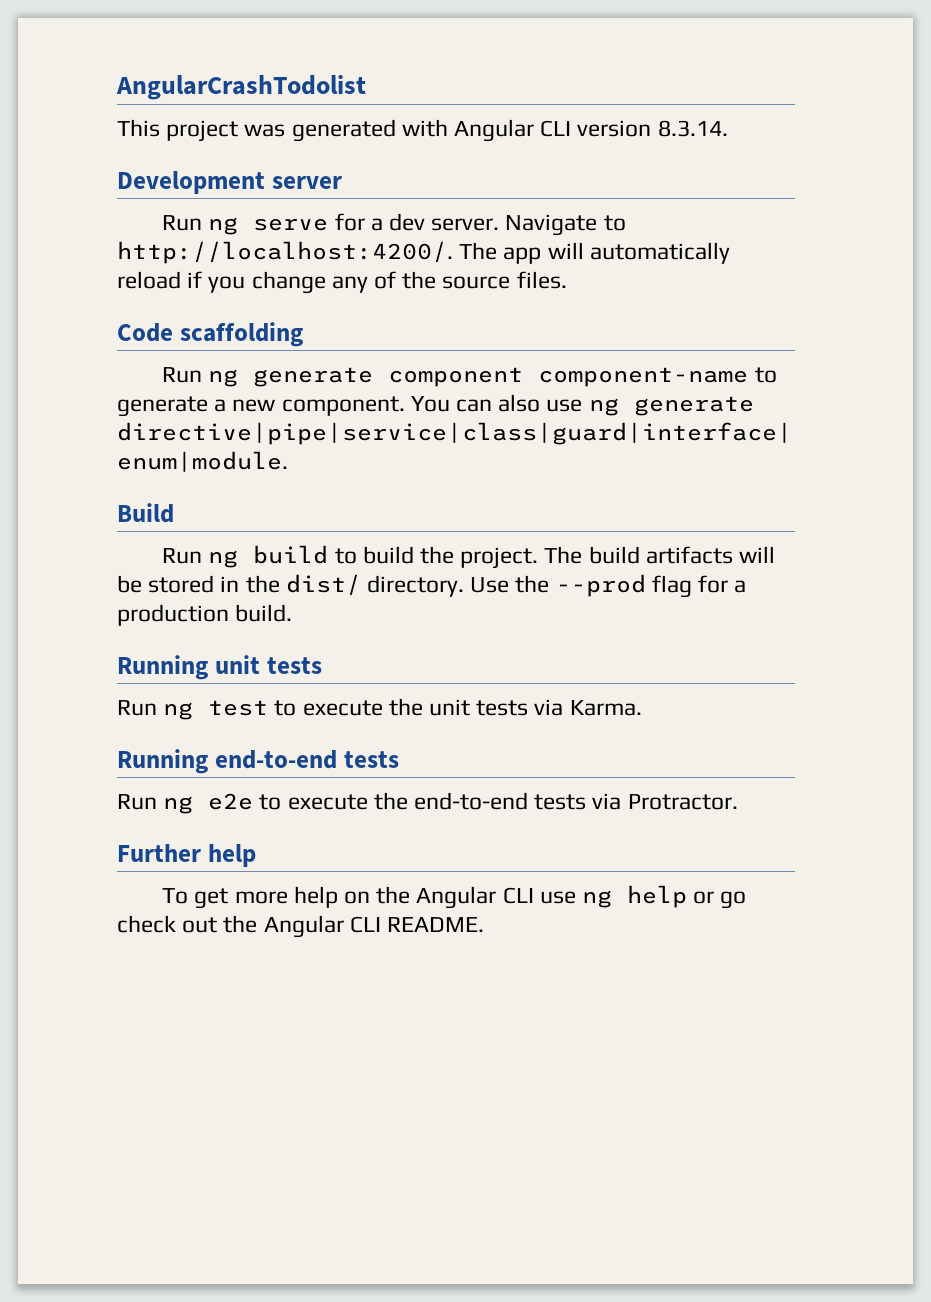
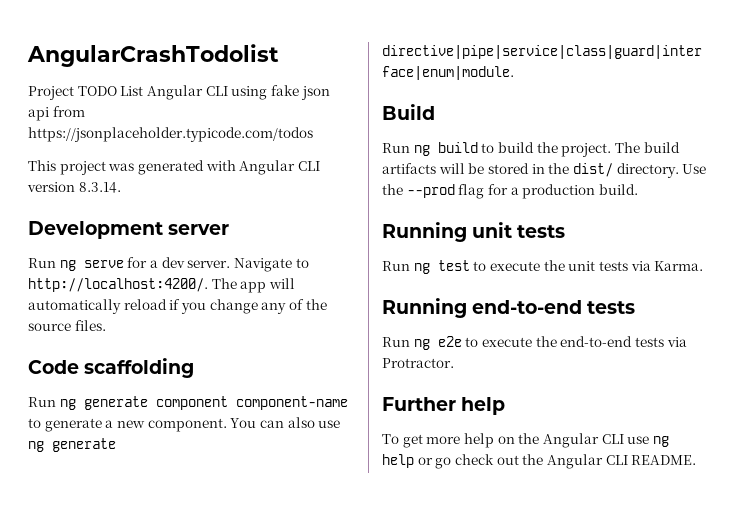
(366, 87) none -> [28,85,330,100] [28,106,85,121] [28,127,313,142] // Project TODO List Angular CLI using fake json api from https://jsonplaceholder.typicode.com/todos

